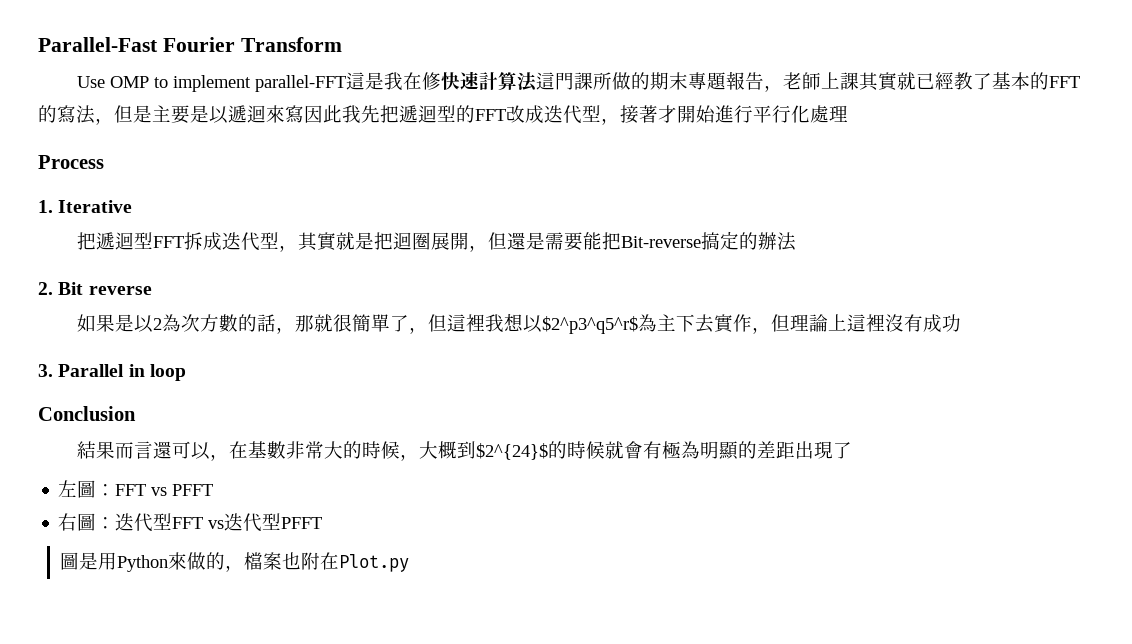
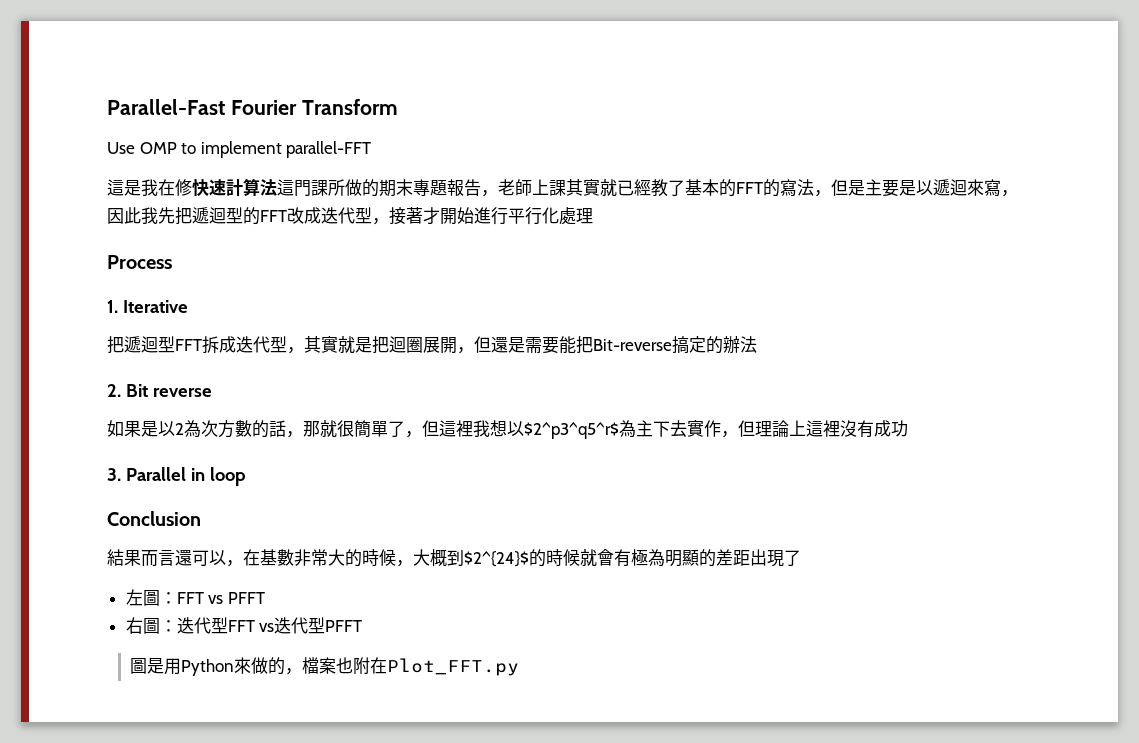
(347, 83) none -> (372, 149) //
(304, 114) none -> [1001,190,1018,197] ，
[339,554,410,572] Plot.py -> [387,658,520,676] Plot_FFT.py

